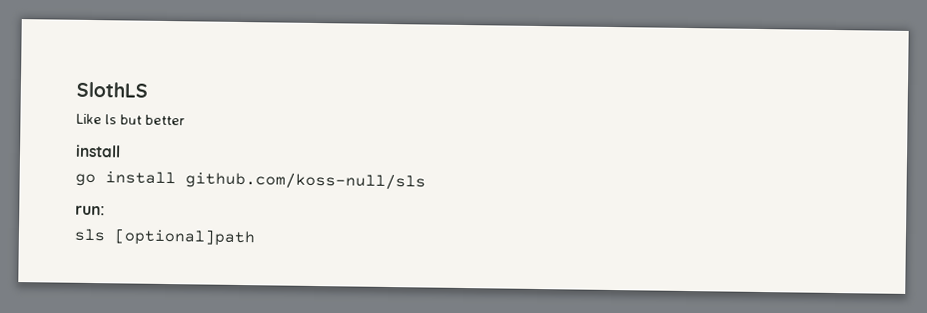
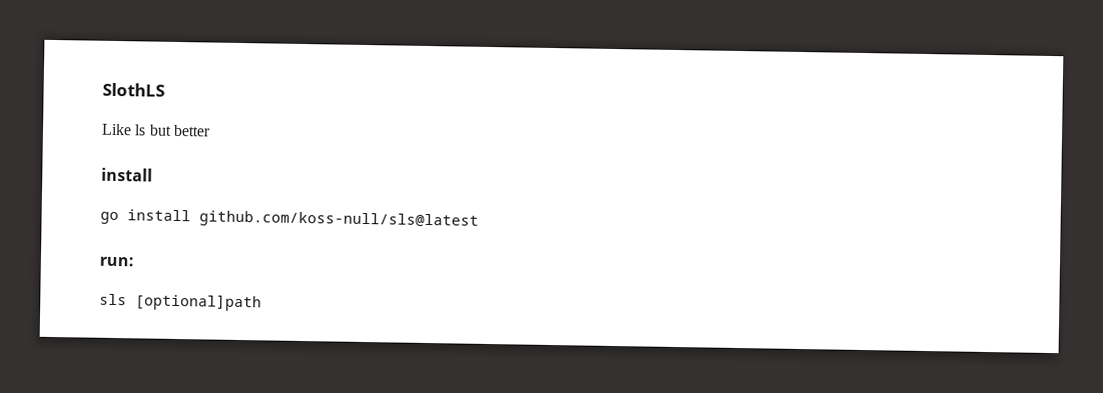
[185,171,426,191] github.com/koss-null/sls -> [199,210,479,230] github.com/koss-null/sls@latest

